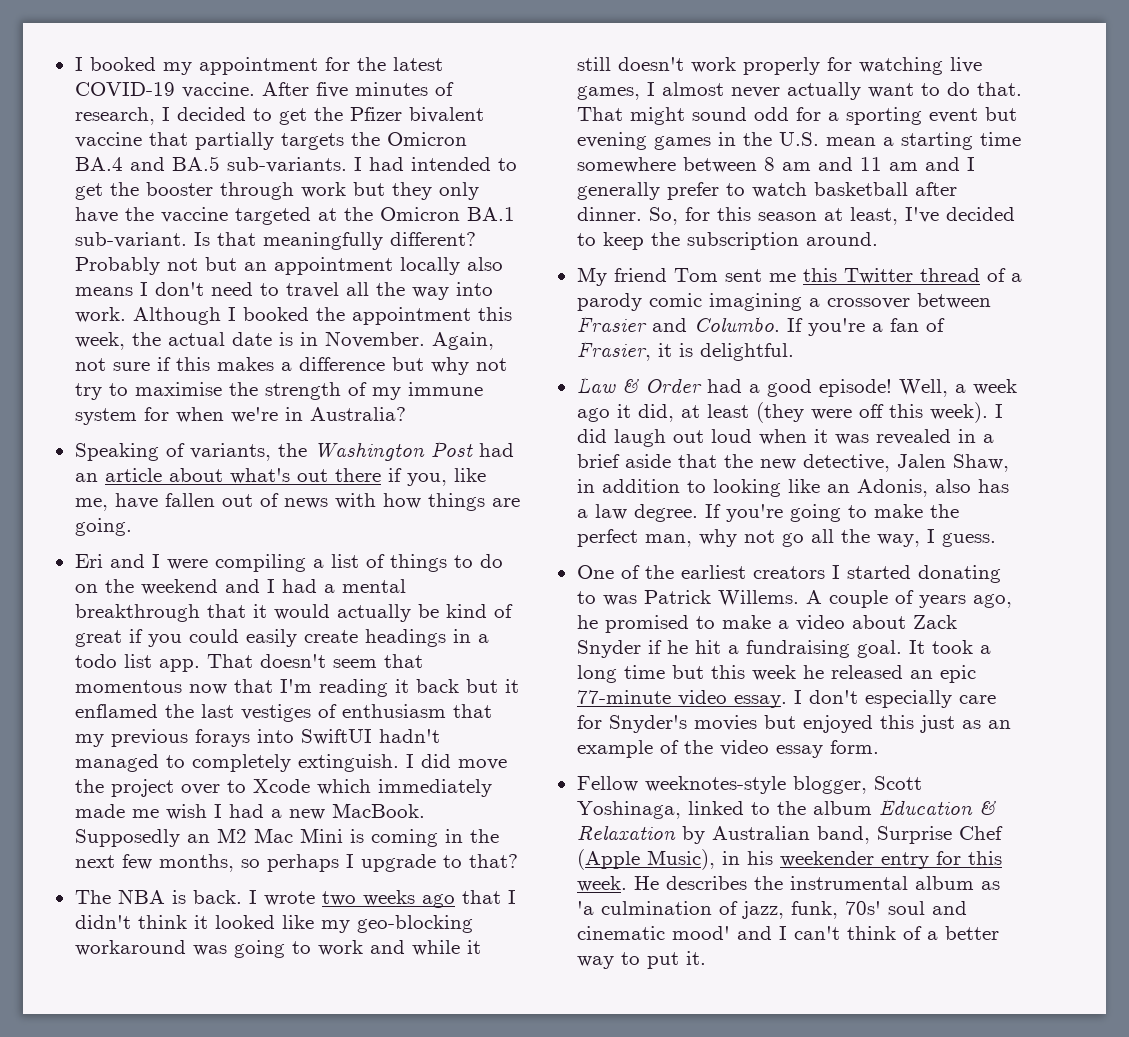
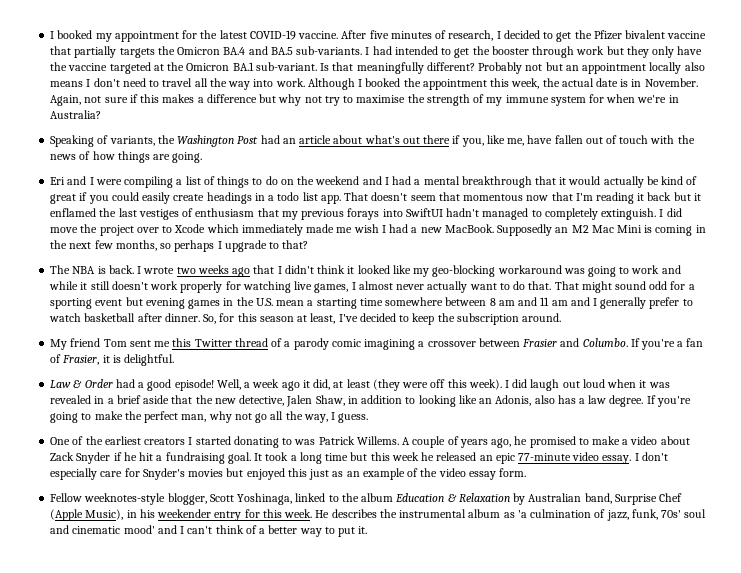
[283,493,376,509] news with -> [619,135,695,144] [50,151,91,160] touch with the news of

